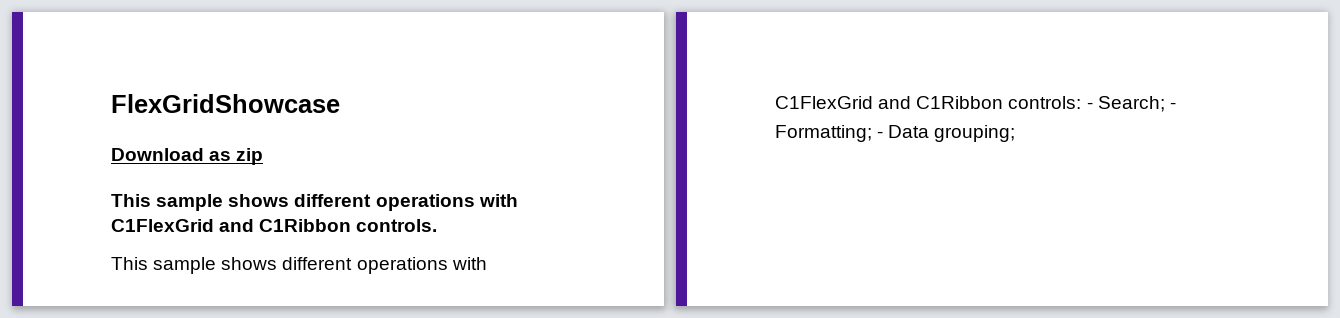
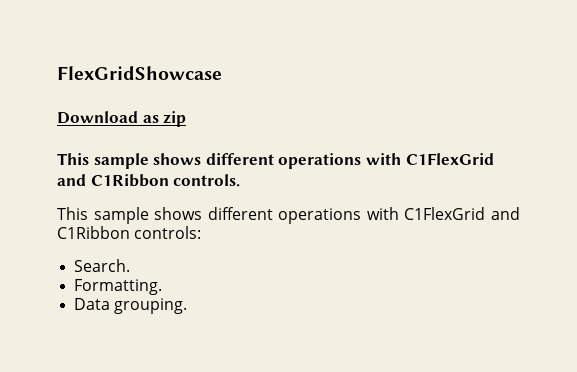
[1086,96,1176,112] [775,125,1016,142] - Search; - Formatting; - Data grouping; -> [74,259,131,272] [74,279,163,295] [74,298,188,314] // Search. // Formatting. // Data grouping.

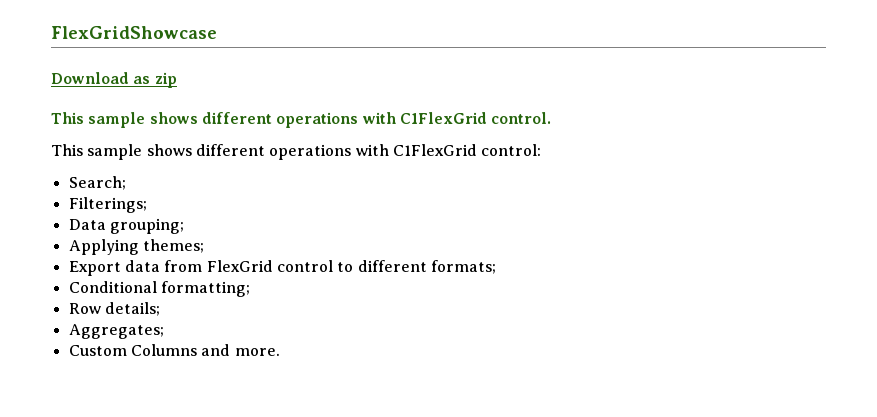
[57,174,241,187] [57,207,520,224] [57,226,202,239] [74,259,131,272] [74,279,163,295] [74,298,188,314] and C1Ribbon controls. // This sample shows different operations with C1FlexGrid and C1Ribbon controls: // Search. // Formatting. // Data grouping. -> [491,112,552,124] [51,144,542,160] [68,176,126,190] [68,197,147,213] [68,218,184,234] [68,239,204,255] [68,260,496,276] [68,281,250,297] [68,302,160,316] [68,324,164,339] [68,344,280,356] control. // This sample shows different operations with C1FlexGrid control: // Search; // Filterings; // Data grouping; // Applying themes; // Export data from FlexGrid control to different formats; // Conditional formatting; // Row details; // Aggregates; // Custom Columns and more.

